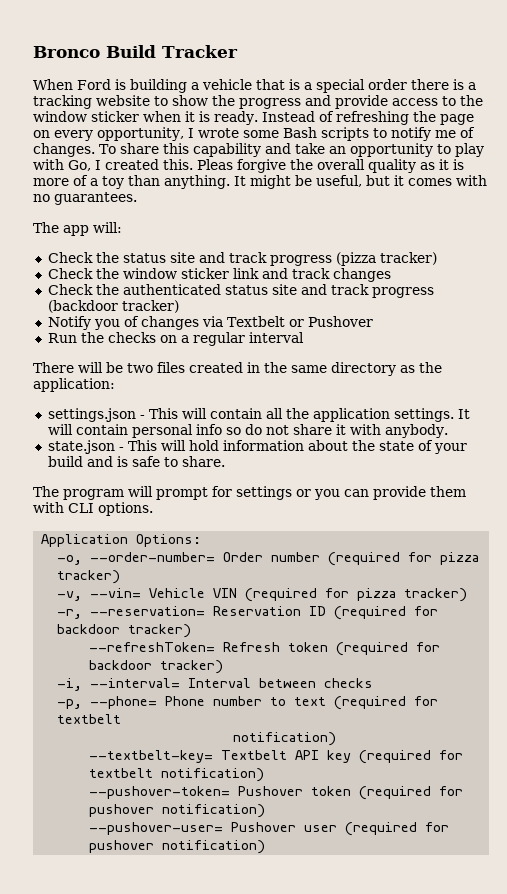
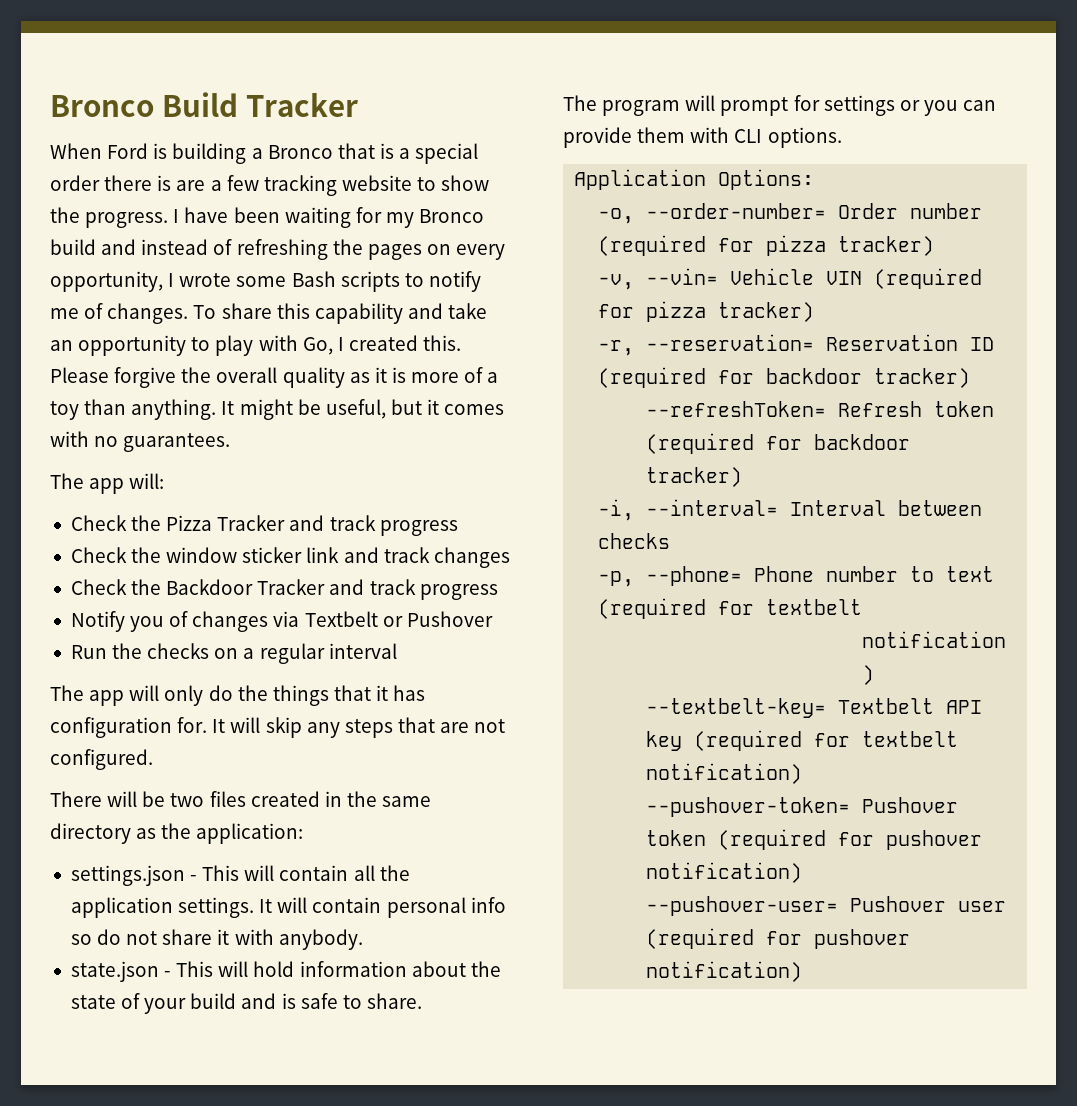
[202,79,252,90] vehicle -> [267,145,333,159] Bronco
[468,82,476,90] a -> [176,175,259,191] are a few
[239,95,483,109] [33,111,315,125] progress and provide access to the window sticker when it is ready. Instead -> [85,207,485,228] [50,239,209,255] progress. I have been waiting for my Bronco build and instead
[439,114,474,125] page -> [367,244,422,260] pages
[197,159,233,170] Pleas -> [50,367,109,383] Please
[122,252,437,266] status site and track progress (pizza tracker) -> [166,515,458,536] Pizza Tracker and track progress
[122,284,434,298] [47,300,179,313] authenticated status site and track progress (backdoor tracker) -> [166,579,498,600] Backdoor Tracker and track progress
(304, 337) none -> [50,685,426,706] [50,717,506,738] [50,749,153,770] // The app will only do the things that it has configuration for. It will skip any steps that are not configured.

